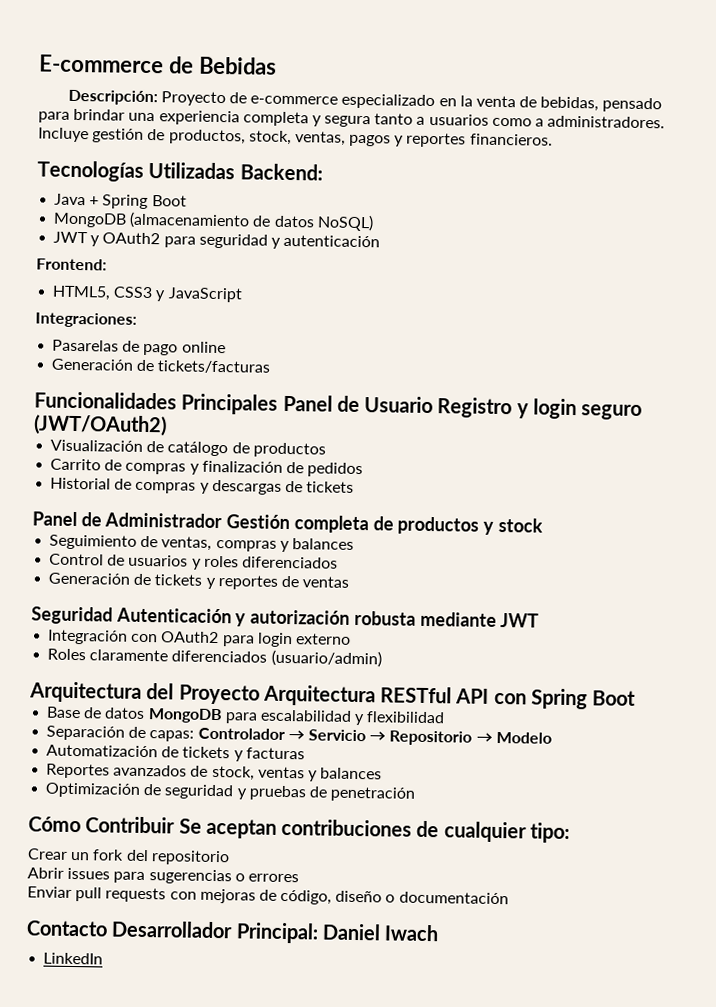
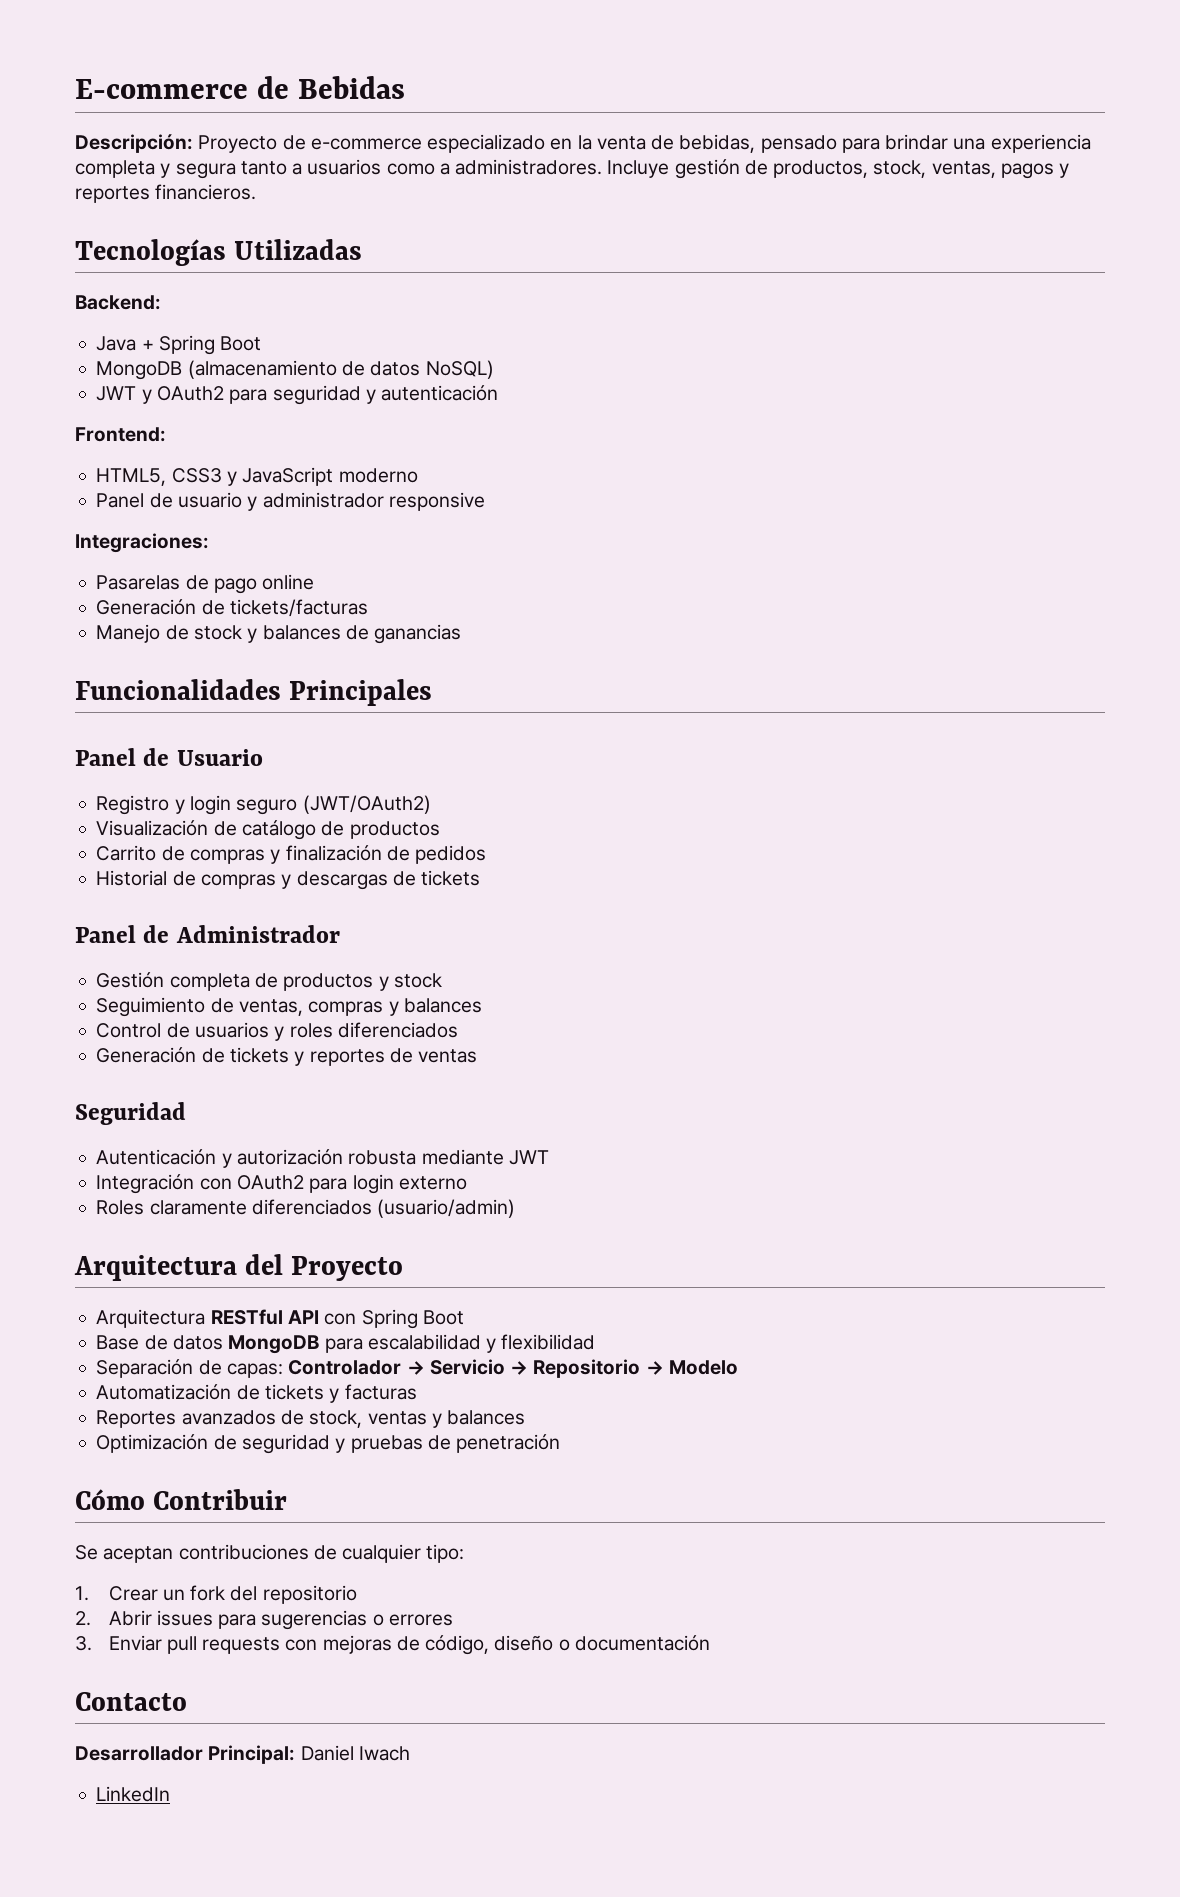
(236, 171) none -> (363, 249) //
(243, 295) none -> [338,468,418,483] [96,492,485,511] moderno // Panel de usuario y administrador responsive
(271, 367) none -> [96,624,462,644] // Manejo de stock y balances de ganancias
(279, 404) none -> (433, 692) //
(434, 405) none -> (263, 757) //
(223, 520) none -> (340, 934) //
(113, 615) none -> (186, 1113) //
(260, 694) none -> (404, 1268) //
(176, 825) none -> (288, 1499) //
(570, 833) none -> [75,1586,89,1601] 1.
(230, 858) none -> [75,1611,91,1626] 2.
(299, 878) none -> [75,1636,92,1651] 3.
(108, 928) none -> (187, 1701) //

